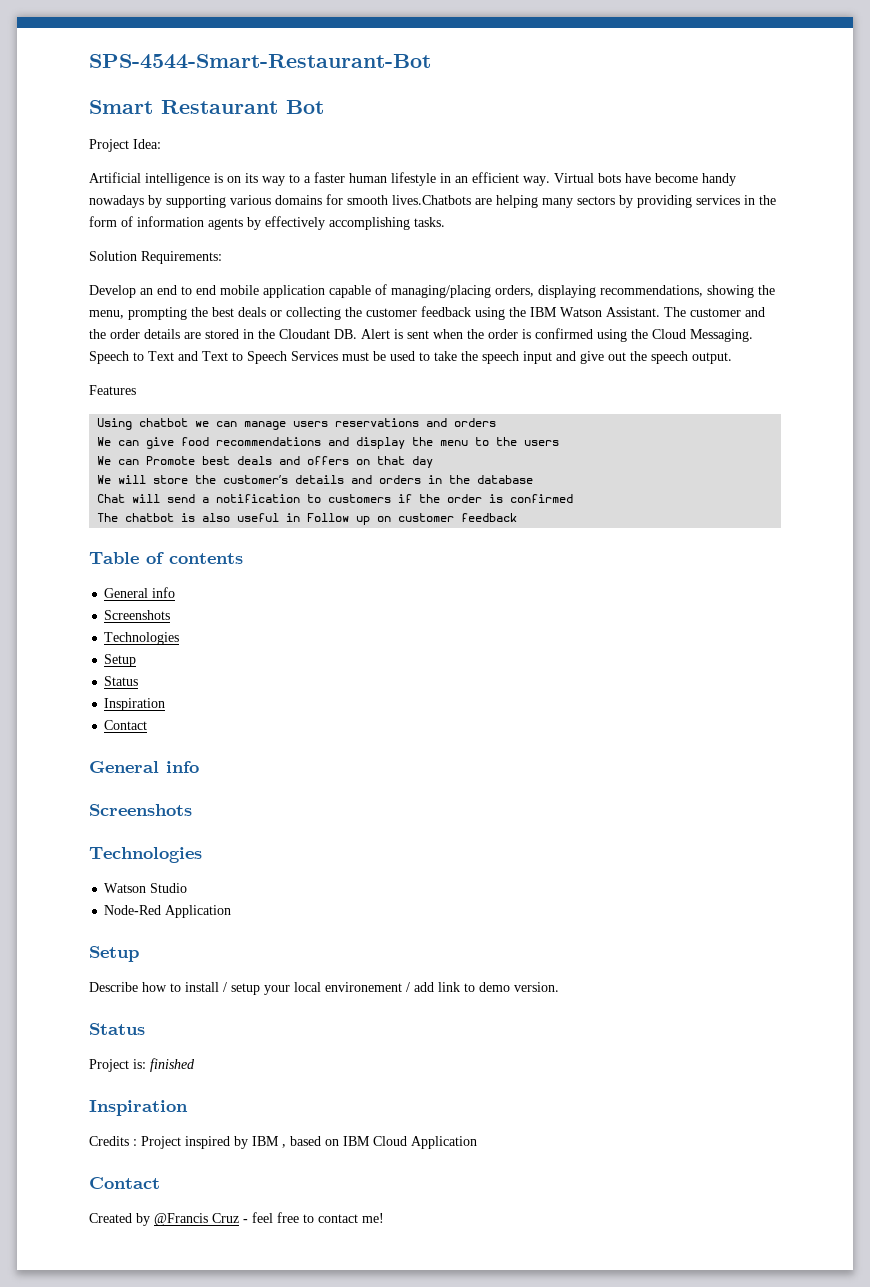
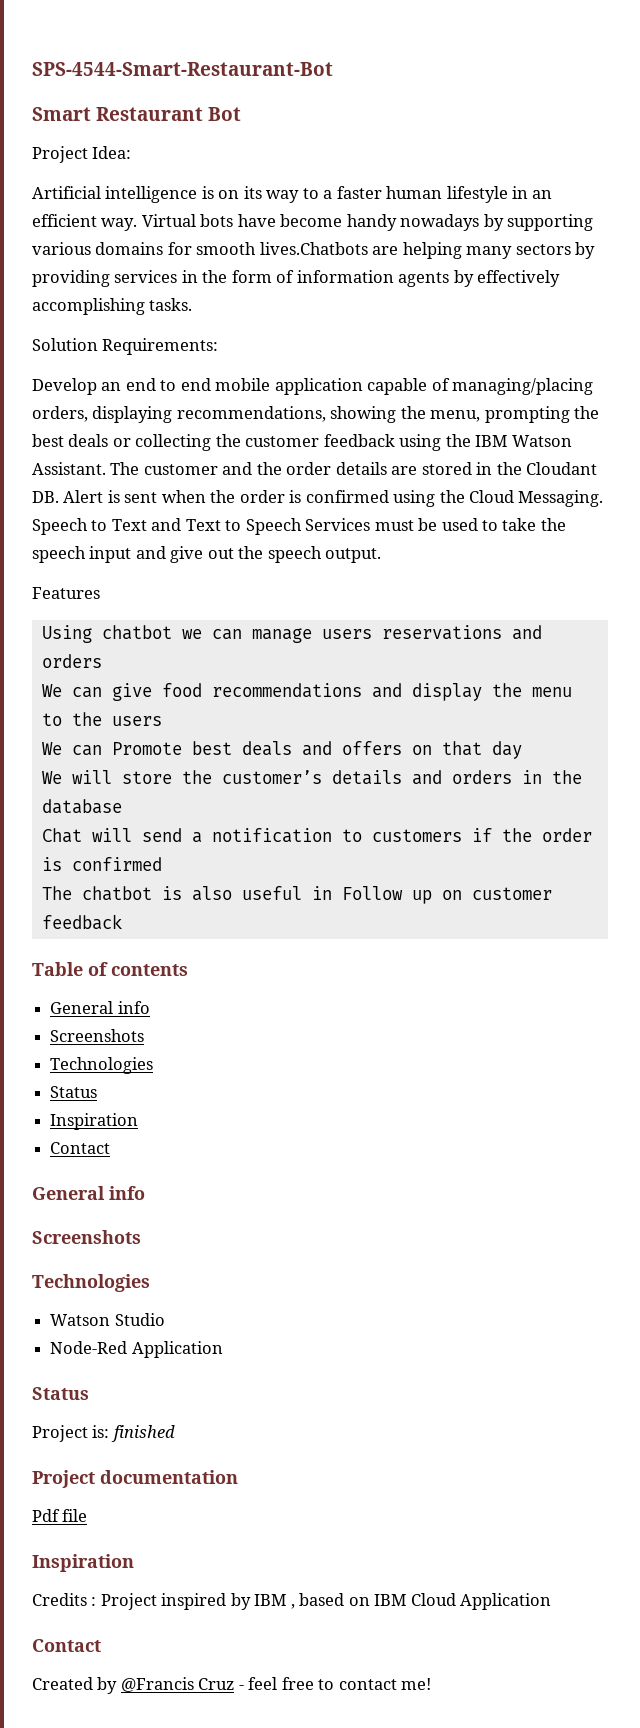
[104,654,137,667] // Setup -> (154, 1065) none
[89,946,139,962] [89,982,559,995] // Setup // Describe how to install / setup your local environement / add link to demo version. -> (223, 1349) none
(195, 1065) none -> [32,1470,238,1488] [32,1509,88,1522] // Project documentation // Pdf file

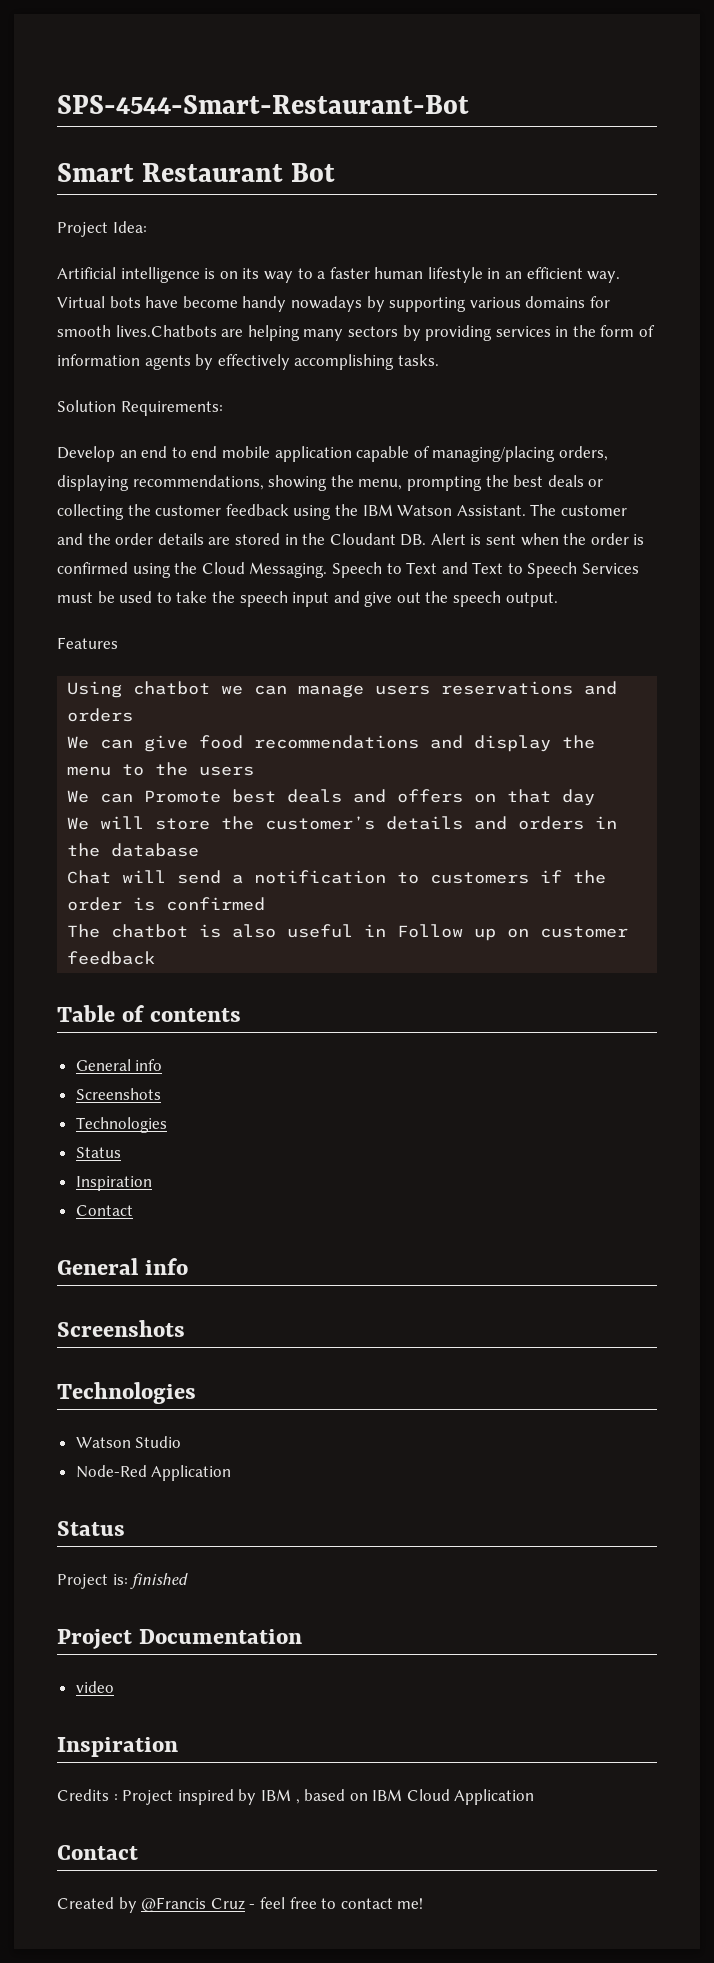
[100,1470,238,1484] [32,1509,88,1522] documentation // Pdf file -> [139,1629,303,1644] [75,1681,114,1693] Documentation // video

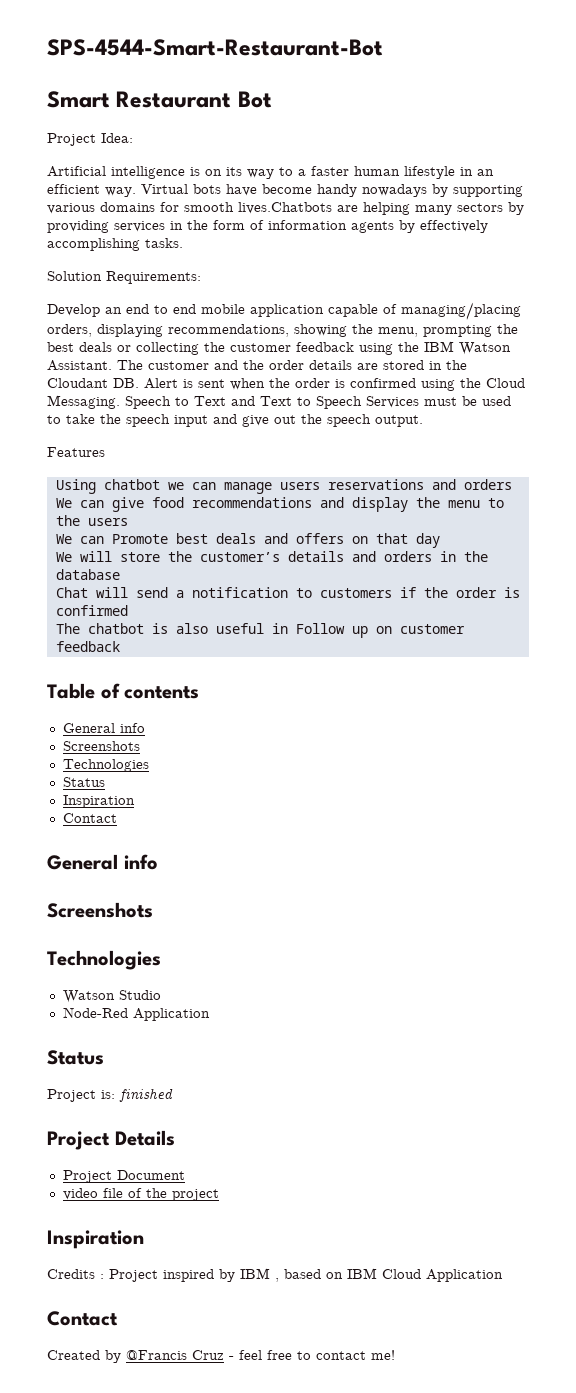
[139,1629,303,1644] [75,1681,114,1693] Documentation // video -> [114,1130,175,1146] [62,1170,185,1183] [62,1188,219,1201] Details // Project Document // video file of the project

